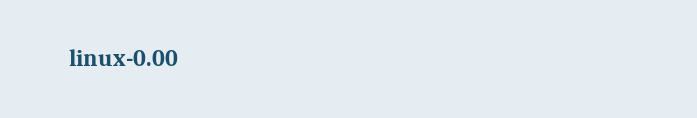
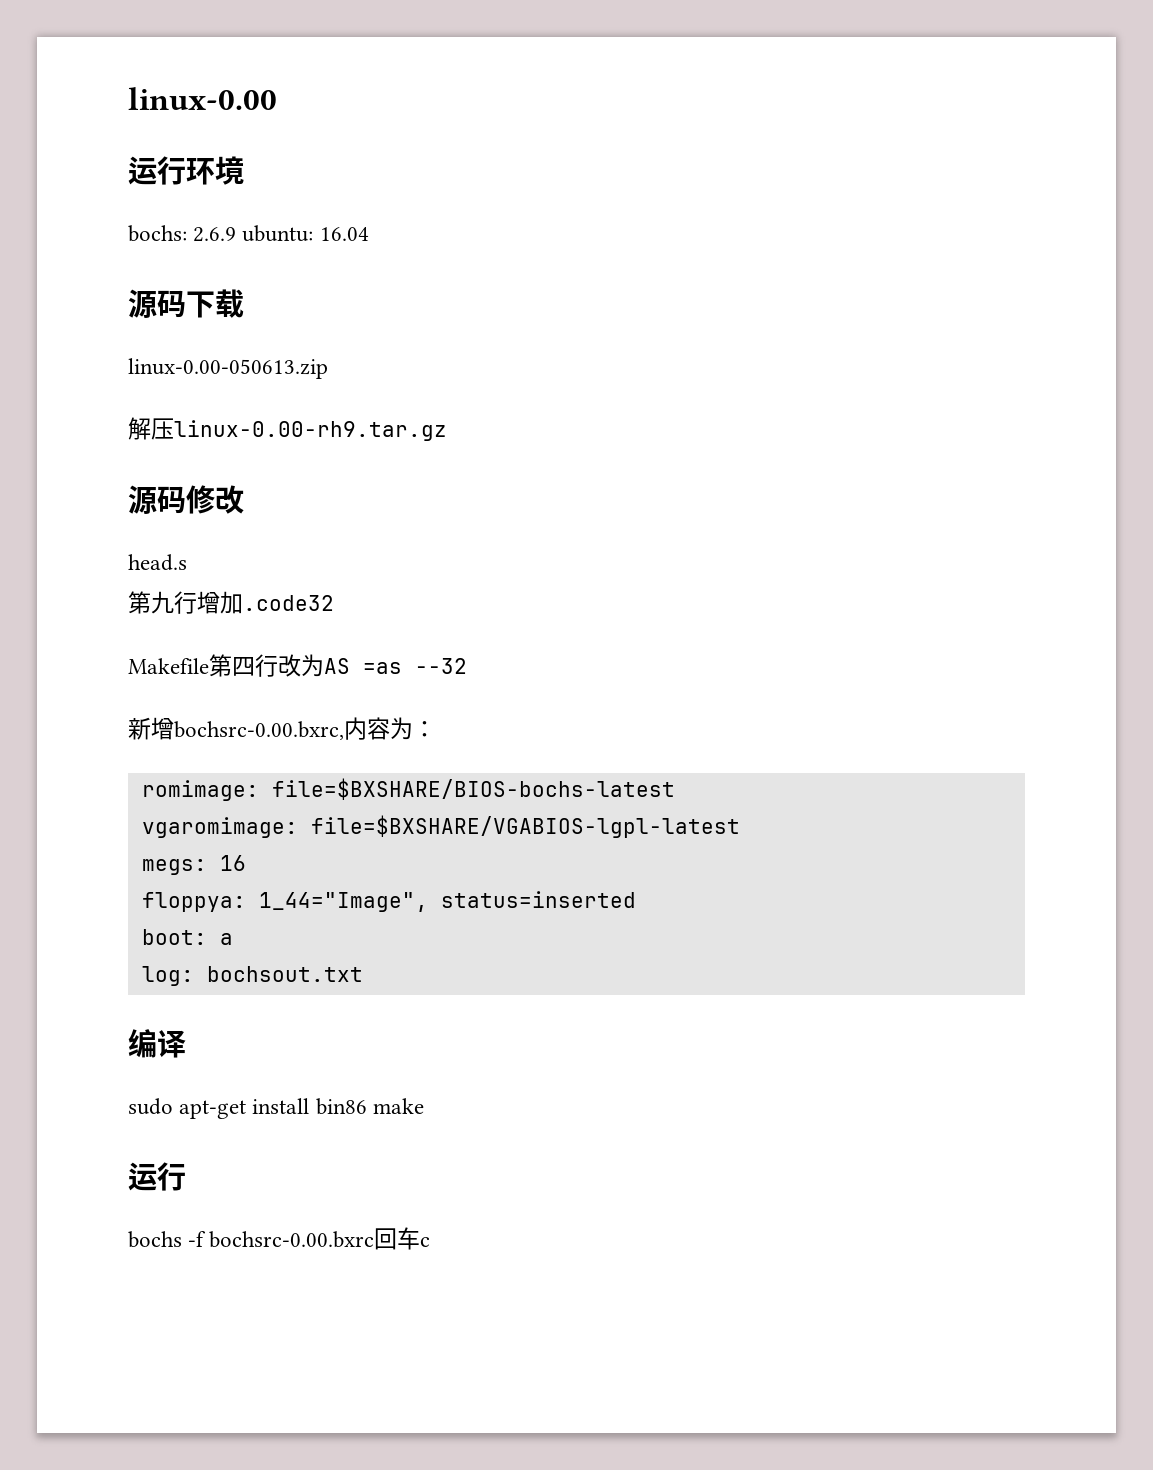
(178, 57) none -> [128,156,244,185] [128,225,369,242] [128,289,244,318] [128,358,328,379] [128,417,447,441] [128,485,244,514] [128,554,187,571] [128,591,334,614] [128,654,467,677] [128,717,436,740] [141,778,675,801] [141,815,740,838] [141,855,246,875] [141,891,636,912] [141,929,233,945] [141,966,363,986] [128,1029,186,1058] [128,1098,424,1119] [128,1162,186,1191] [128,1227,431,1250] // 运行环境 // bochs: 2.6.9 ubuntu: 16.04 // 源码下载 // linux-0.00-050613.zip // 解压linux-0.00-rh9.tar.gz // 源码修改 // head.s // 第九行增加.code32 // Makefile第四行改为AS =as --32 // 新增bochsrc-0.00.bxrc,内容为： // romimage: file=$BXSHARE/BIOS-bochs-latest // vgaromimage: file=$BXSHARE/VGABIOS-lgpl-latest // megs: 16 // floppya: 1_44="Image", status=inserted // boot: a // log: bochsout.txt // 编译 // sudo apt-get install bin86 make // 运行 // bochs -f bochsrc-0.00.bxrc回车c

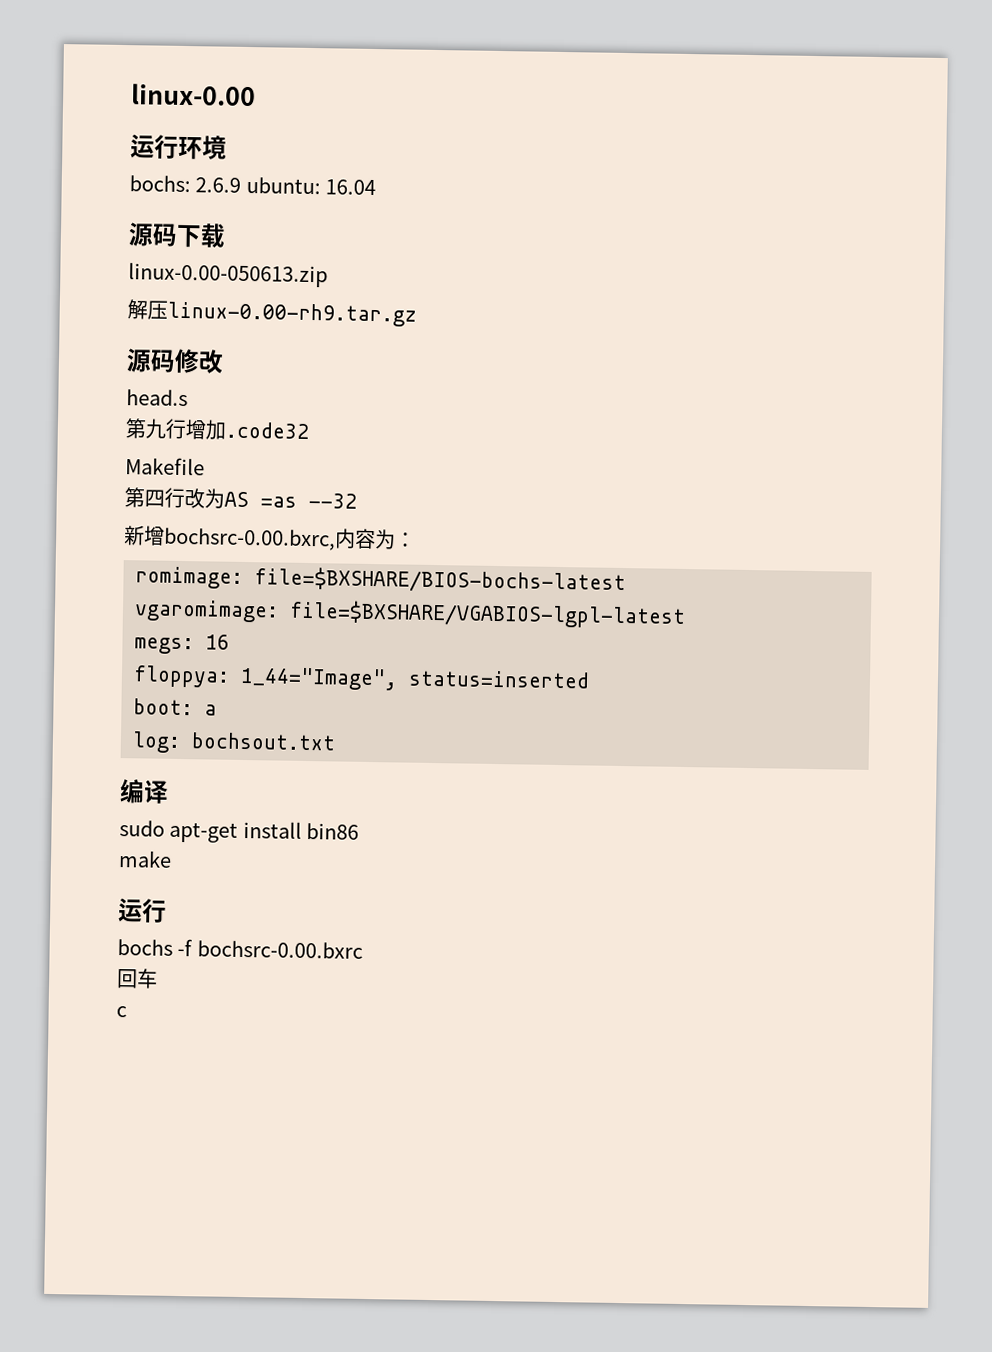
(209, 666) none -> (205, 466) //
(367, 1106) none -> (360, 831) //
(375, 1239) none -> (363, 949) //
(421, 1238) none -> (158, 978) //

